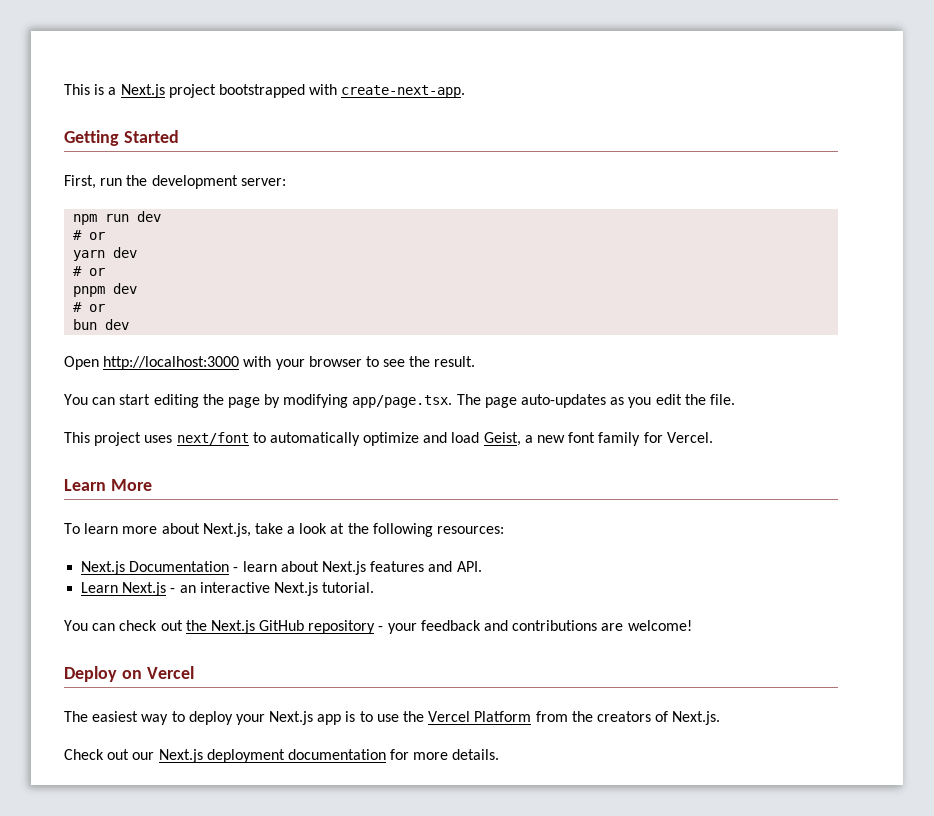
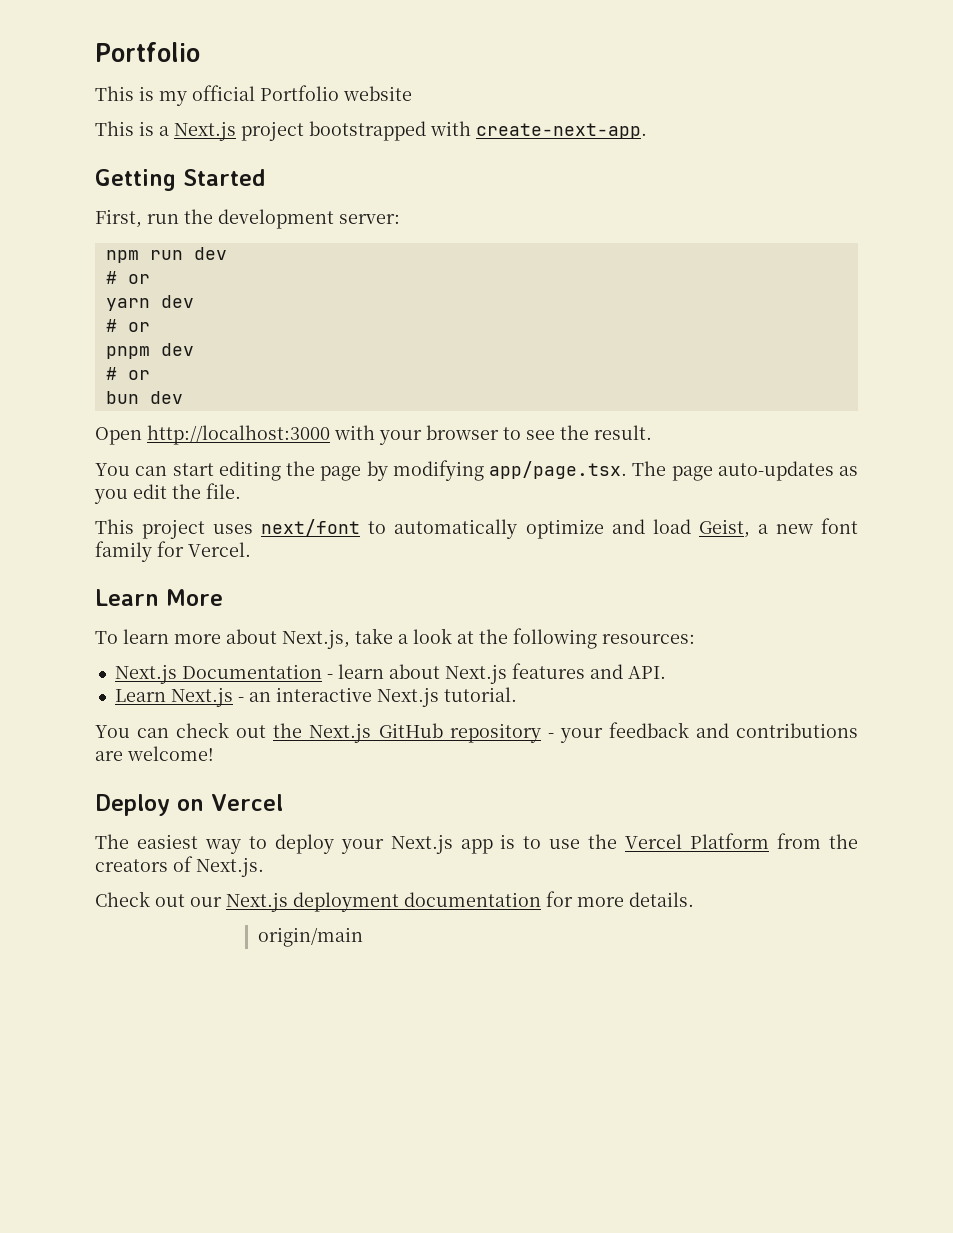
(64, 89) none -> [95,42,200,62] [95,85,412,106] Portfolio // This is my official Portfolio website //
(500, 754) none -> [257,927,363,947] // origin/main

